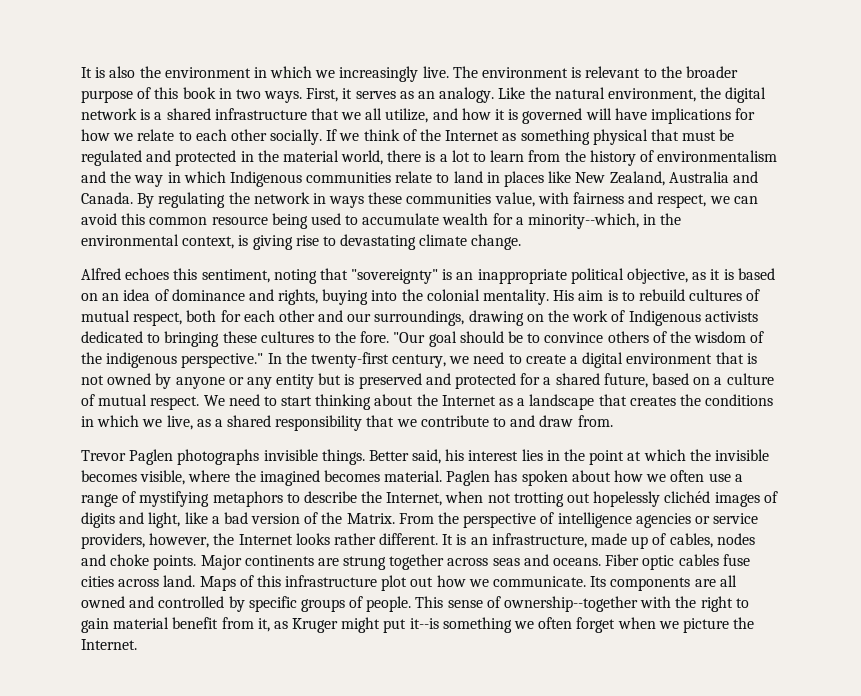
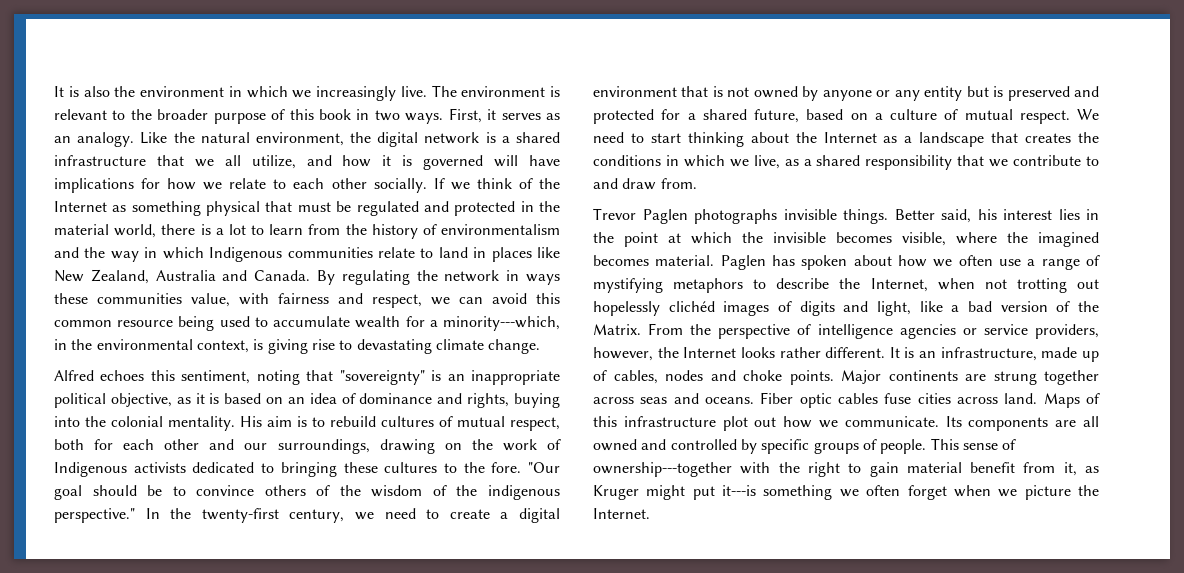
[528,213,640,229] minority--which, -> [443,316,560,331] minority---which,
[504,596,639,612] ownership--together -> [593,462,732,477] ownership---together
[409,618,439,629] it--is -> [722,485,757,496] it---is

